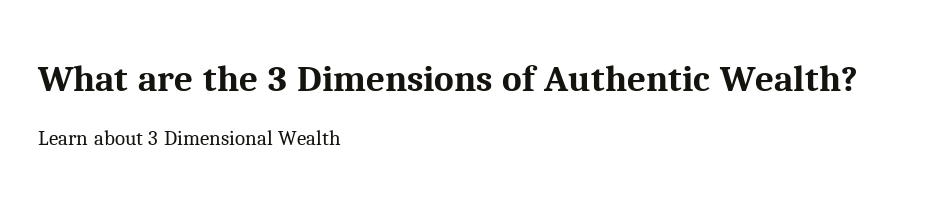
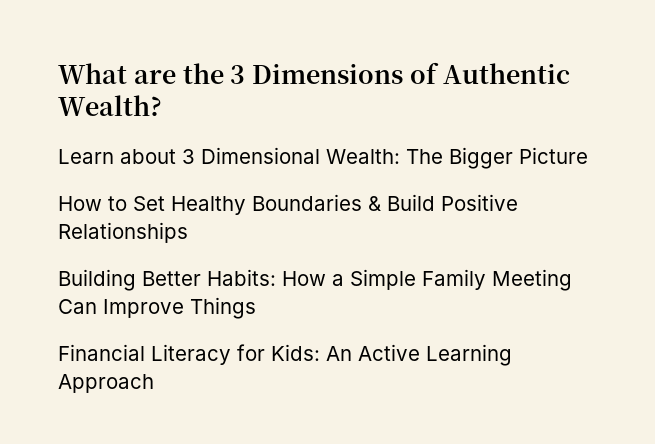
[278,130,342,145] Wealth -> [326,147,588,169] [58,194,518,215] [58,222,188,243] [58,269,572,291] [58,297,256,319] [58,344,512,366] [58,374,154,393] Wealth: The Bigger Picture // How to Set Healthy Boundaries & Build Positive Relationships // Building Better Habits: How a Simple Family Meeting Can Improve Things // Financial Literacy for Kids: An Active Learning Approach

